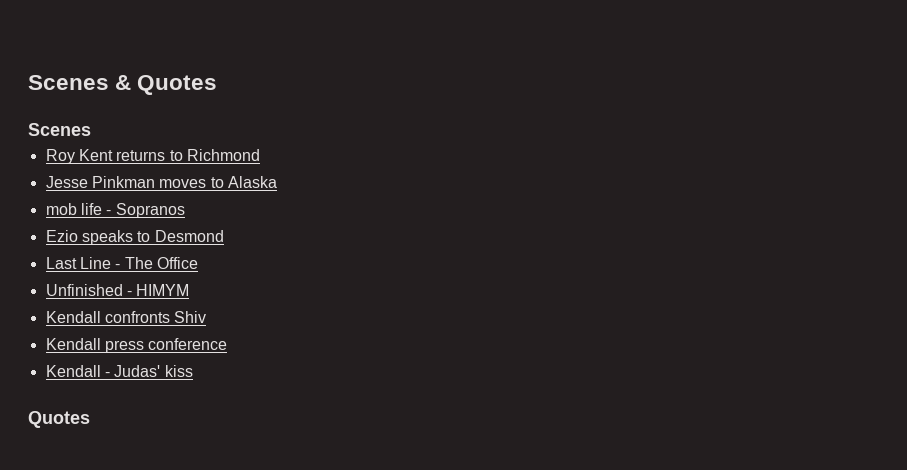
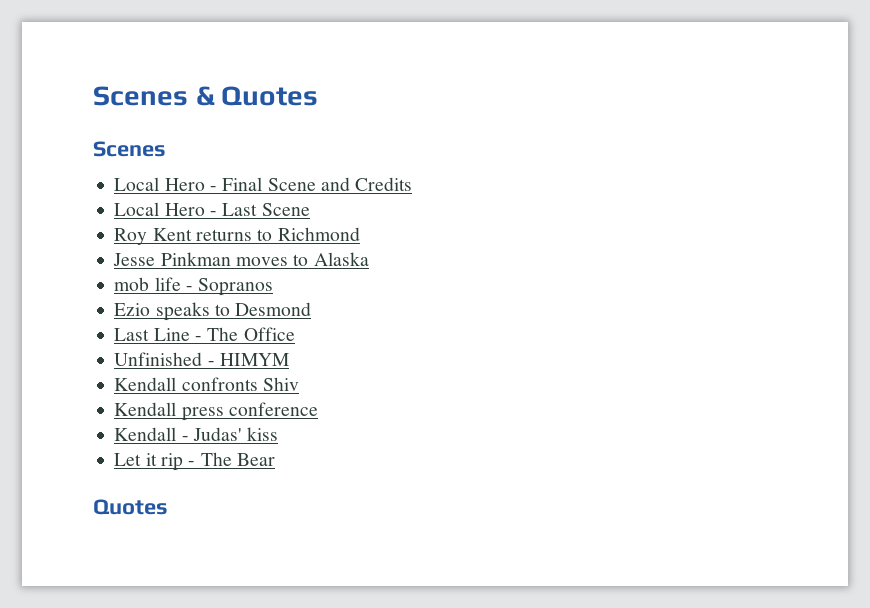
(91, 129) none -> [114,177,413,191] [114,202,310,216] // Local Hero - Final Scene and Credits // Local Hero - Last Scene
(193, 371) none -> [114,452,275,471] // Let it rip - The Bear

